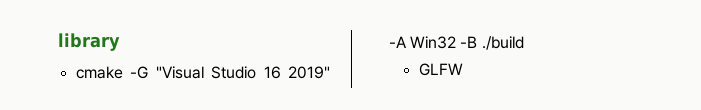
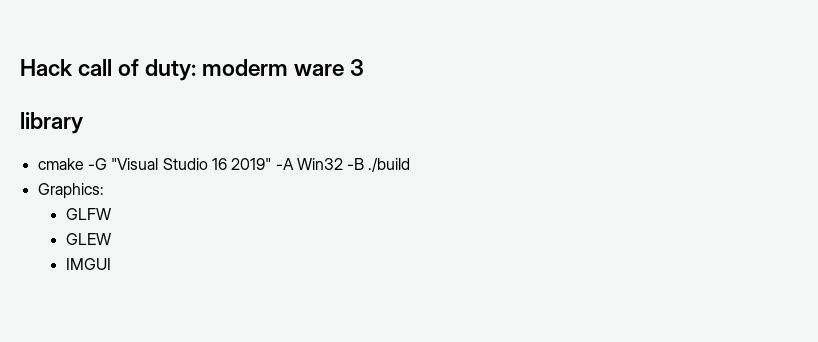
(58, 42) none -> [20,59,365,81] Hack call of duty: moderm ware 3 //
(524, 43) none -> [37,183,104,199] // Graphics:
(463, 69) none -> [65,233,112,245] [65,258,111,270] // GLEW // IMGUI

